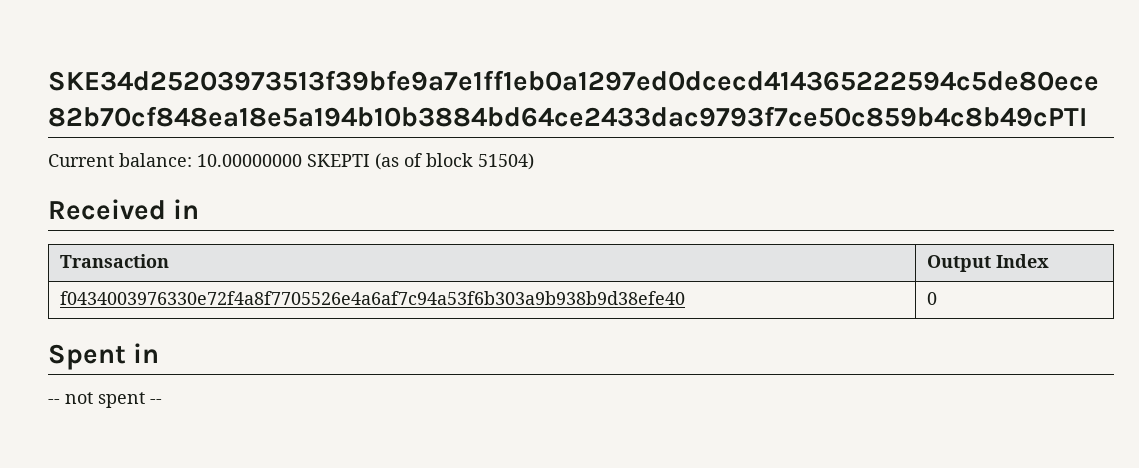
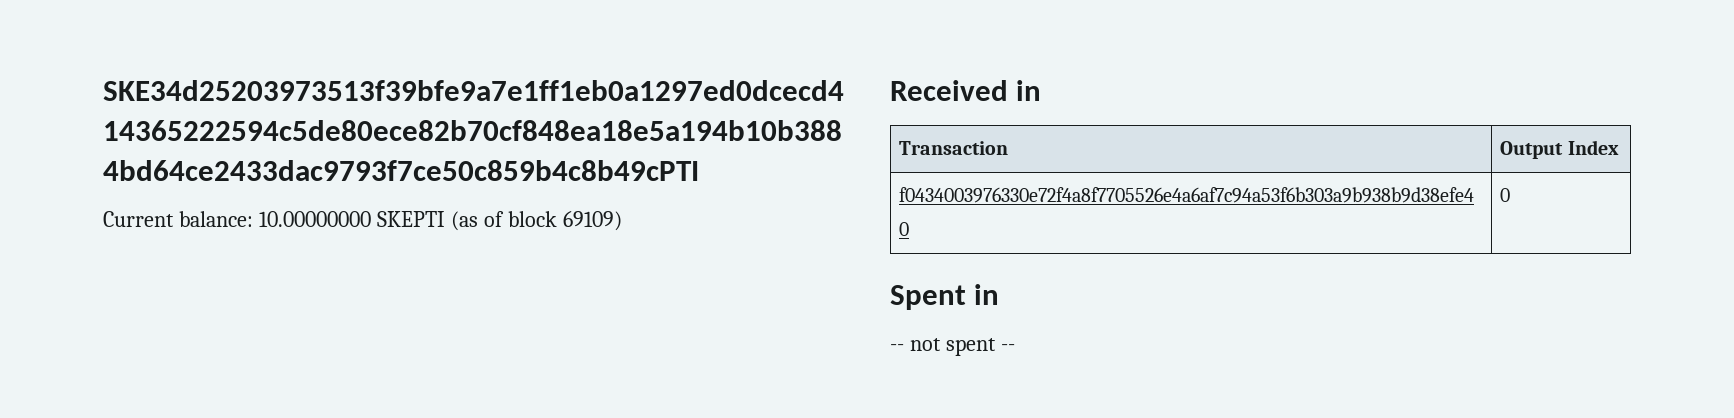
[478,153,534,170] 51504) -> [562,211,622,231] 69109)

